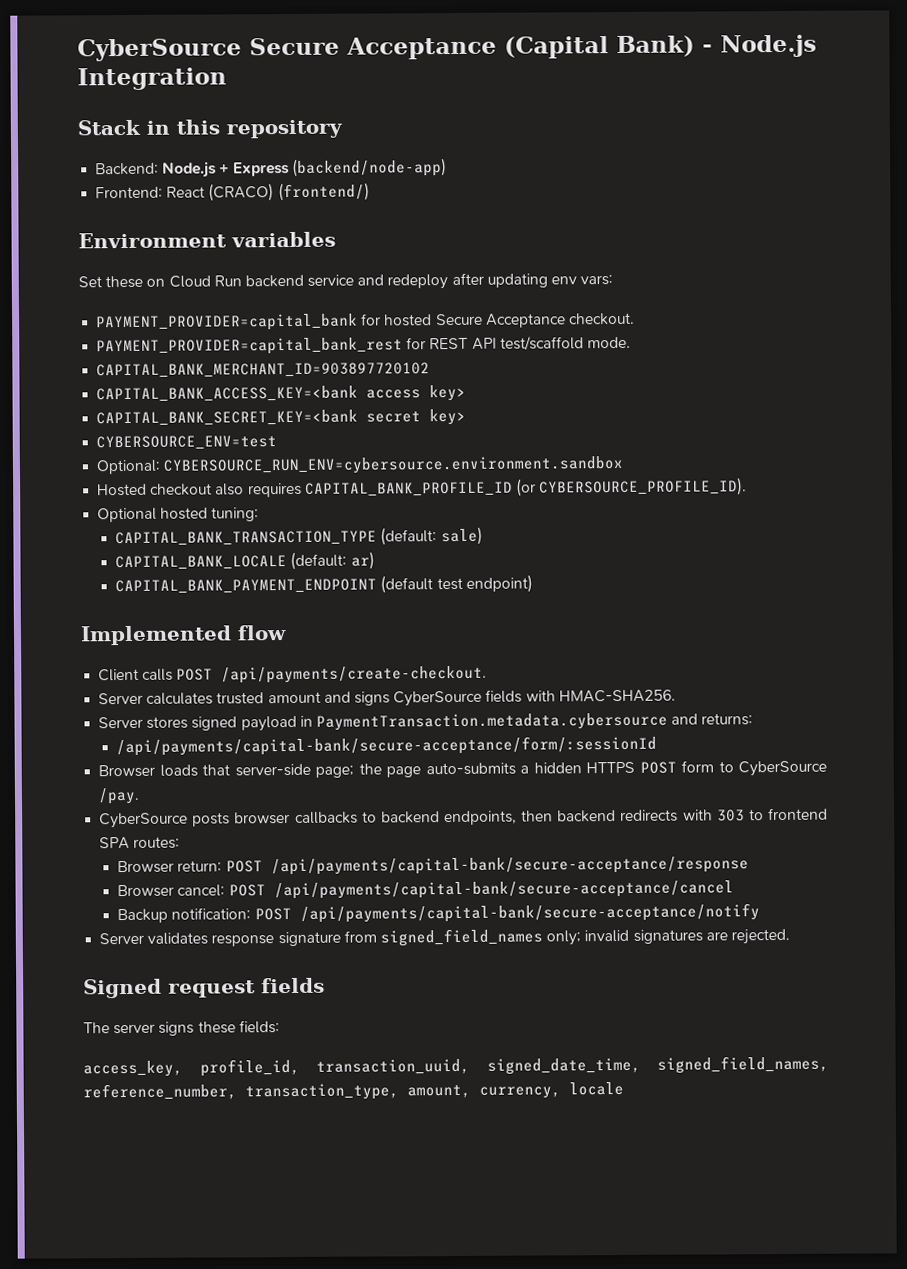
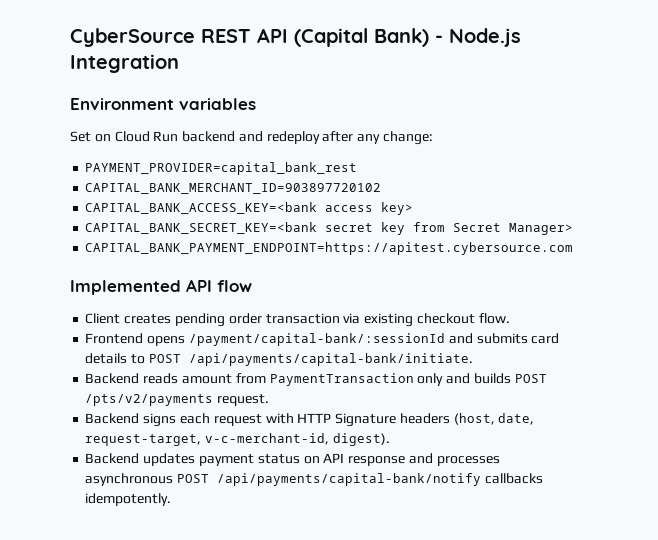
[77,36,497,62] CyberSource Secure Acceptance -> [70,28,288,47] CyberSource REST API
[77,119,343,139] [95,158,447,178] [95,182,370,202] // Stack in this repository // Backend: Node.js + Express (backend/node-app) // Frontend: React (CRACO) (frontend/) -> (179, 63) none
[105,275,144,289] these -> (91, 136) none
[307,274,355,287] service -> (236, 136) none
[486,273,614,288] [96,312,635,332] [96,336,631,356] updating env vars: // PAYMENT_PROVIDER=capital_bank for hosted Secure Acceptance checkout. // PAYMENT_PROVIDER=capital_bank_rest for REST API test/scaffold mode. -> [357,131,434,145] [85,162,358,175] any change: // PAYMENT_PROVIDER=capital_bank_rest
[429,408,467,426] [96,435,278,451] [96,455,625,475] [97,477,748,498] [97,507,260,523] [115,526,483,547] [115,551,375,571] [115,574,533,595] key> // CYBERSOURCE_ENV=test // Optional: CYBERSOURCE_RUN_ENV=cybersource.environment.sandbox // Hosted checkout also requires CAPITAL_BANK_PROFILE_ID (or CYBERSOURCE_PROFILE_ID). // Optional hosted tuning: // CAPITAL_BANK_TRANSACTION_TYPE (default: sale) // CAPITAL_BANK_LOCALE (default: ar) // CAPITAL_BANK_PAYMENT_ENDPOINT (default test endpoint) -> [381,222,574,235] [85,242,574,255] key from Secret Manager> // CAPITAL_BANK_PAYMENT_ENDPOINT=https://apitest.cybersource.com
(232, 635) none -> [186,279,212,292] API
[142,665,488,684] [98,689,676,707] [98,712,754,732] [116,735,658,757] [98,760,828,778] [98,787,141,805] [99,807,828,829] [99,836,181,850] [117,856,749,876] [117,880,734,900] [117,903,760,924] [99,928,790,947] [83,977,325,999] [83,1020,280,1036] [83,1055,829,1078] [83,1081,624,1101] calls POST /api/payments/create-checkout. // Server calculates trusted amount and signs CyberSource fields with HMAC-SHA256. // Server stores signed payload in PaymentTransaction.metadata.cybersource and returns: // /api/payments/capital-bank/secure-acceptance/form/:sessionId // Browser loads that server-side page; the page auto-submits a hidden HTTPS POST form to CyberSource /pay. // CyberSource posts browser callbacks to backend endpoints, then backend redirects with 303 to frontend SPA routes: // Browser return: POST /api/payments/capital-bank/secure-acceptance/response // Browser cancel: POST /api/payments/capital-bank/secure-acceptance/cancel // Backup notification: POST /api/payments/capital-bank/secure-acceptance/notify // Server validates response signature from signed_field_names only; invalid signatures are rejected. // Signed request fields // The server signs these fields: // access_key, profile_id, transaction_uuid, signed_date_time, signed_field_names, reference_number, transaction_type, amount, currency, locale -> [124,313,510,327] [85,333,560,346] [85,353,473,366] [85,373,547,386] [85,394,270,406] [85,413,535,427] [85,433,390,446] [85,453,500,466] [85,473,543,486] [85,493,172,506] creates pending order transaction via existing checkout flow. // Frontend opens /payment/capital-bank/:sessionId and submits card details to POST /api/payments/capital-bank/initiate. // Backend reads amount from PaymentTransaction only and builds POST /pts/v2/payments request. // Backend signs each request with HTTP Signature headers (host, date, request-target, v-c-merchant-id, digest). // Backend updates payment status on API response and processes asynchronous POST /api/payments/capital-bank/notify callbacks idempotently.

